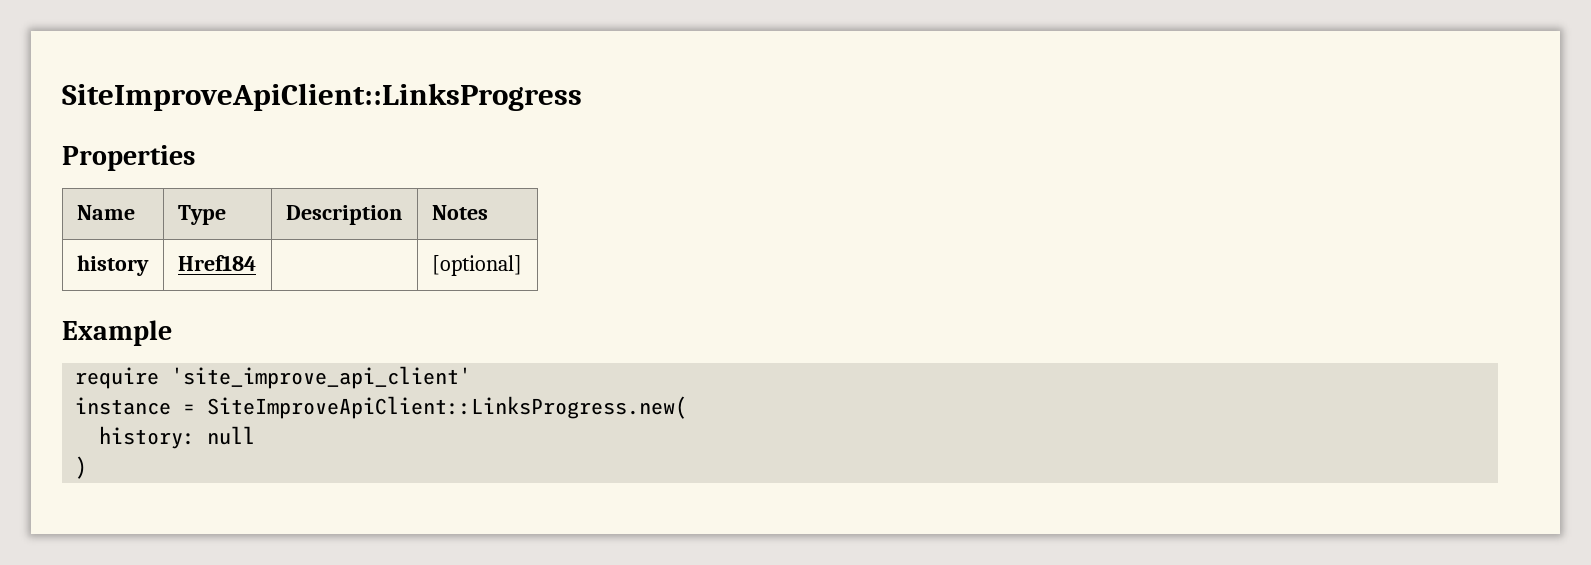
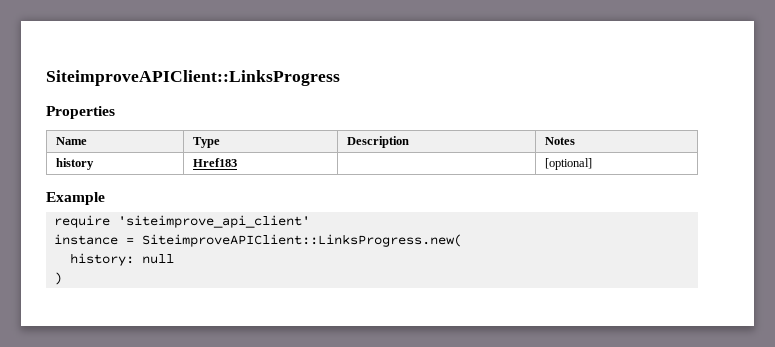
[62,83,582,111] SiteImproveApiClient::LinksProgress -> [46,70,340,86] SiteimproveAPIClient::LinksProgress
[177,255,256,271] Href184 -> [192,158,237,167] Href183
[171,366,472,389] 'site_improve_api_client' -> [117,215,310,228] 'siteimprove_api_client'
[207,396,688,419] SiteImproveApiClient::LinksProgress.new( -> [141,234,462,247] SiteimproveAPIClient::LinksProgress.new(

